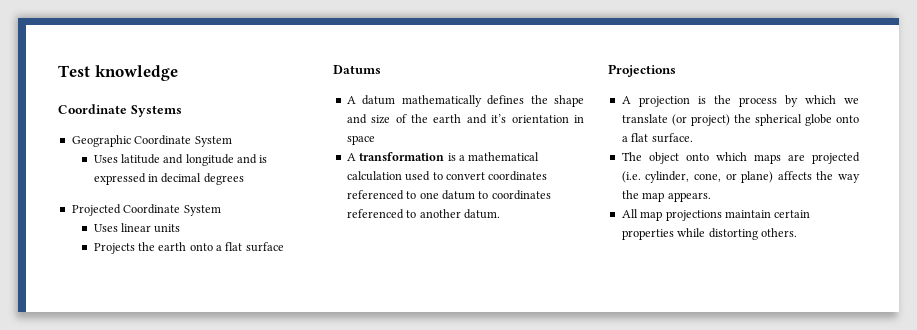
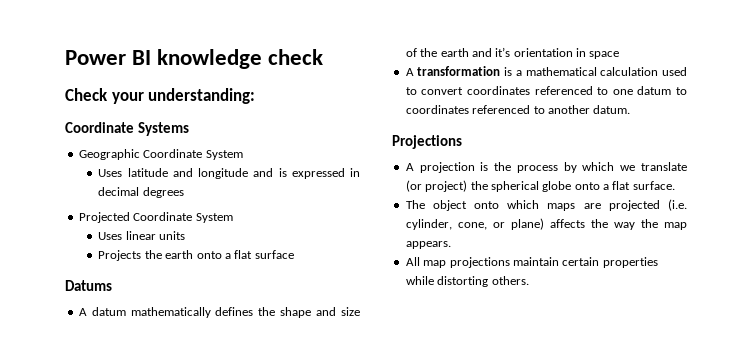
[58,65,90,77] Test -> [65,50,152,65] Power BI
(178, 73) none -> [268,49,324,65] [65,88,256,104] check // Check your understanding:

